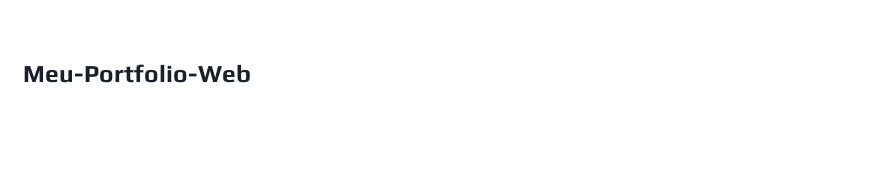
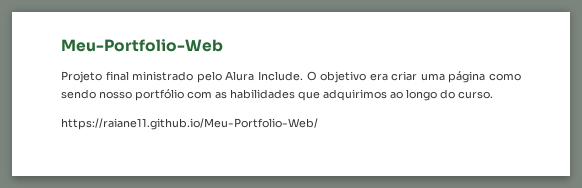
(251, 73) none -> [61,71,521,83] [61,89,493,101] [61,118,318,130] // Projeto final ministrado pelo Alura Include. O objetivo era criar uma página como sendo nosso portfólio com as habilidades que adquirimos ao longo do curso. // https://raiane11.github.io/Meu-Portfolio-Web/

